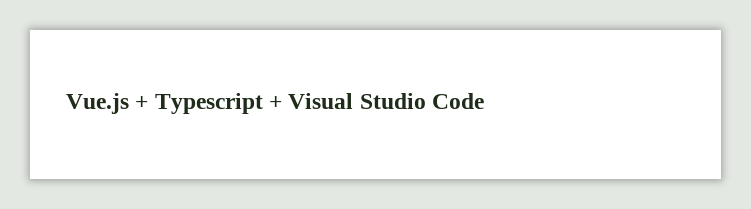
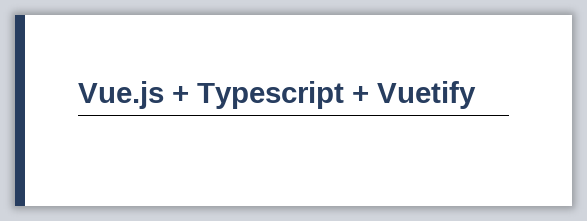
[288,93,485,109] Visual Studio Code -> [377,81,476,109] Vuetify

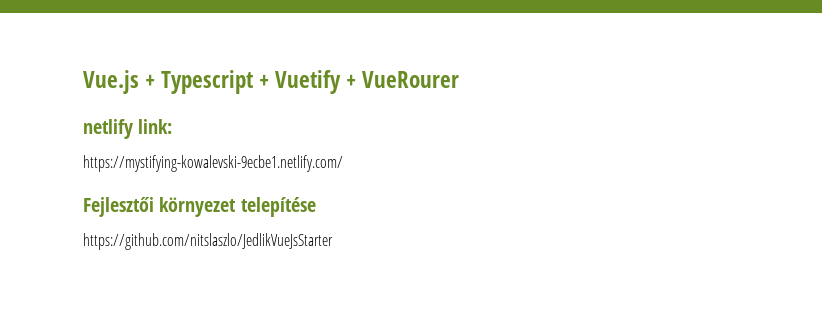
(476, 95) none -> [346,71,460,88] [83,119,173,139] [83,155,343,172] [83,197,316,217] [83,233,333,250] + VueRourer // netlify link: // https://mystifying-kowalevski-9ecbe1.netlify.com/ // Fejlesztői környezet telepítése // https://github.com/nitslaszlo/JedlikVueJsStarter

